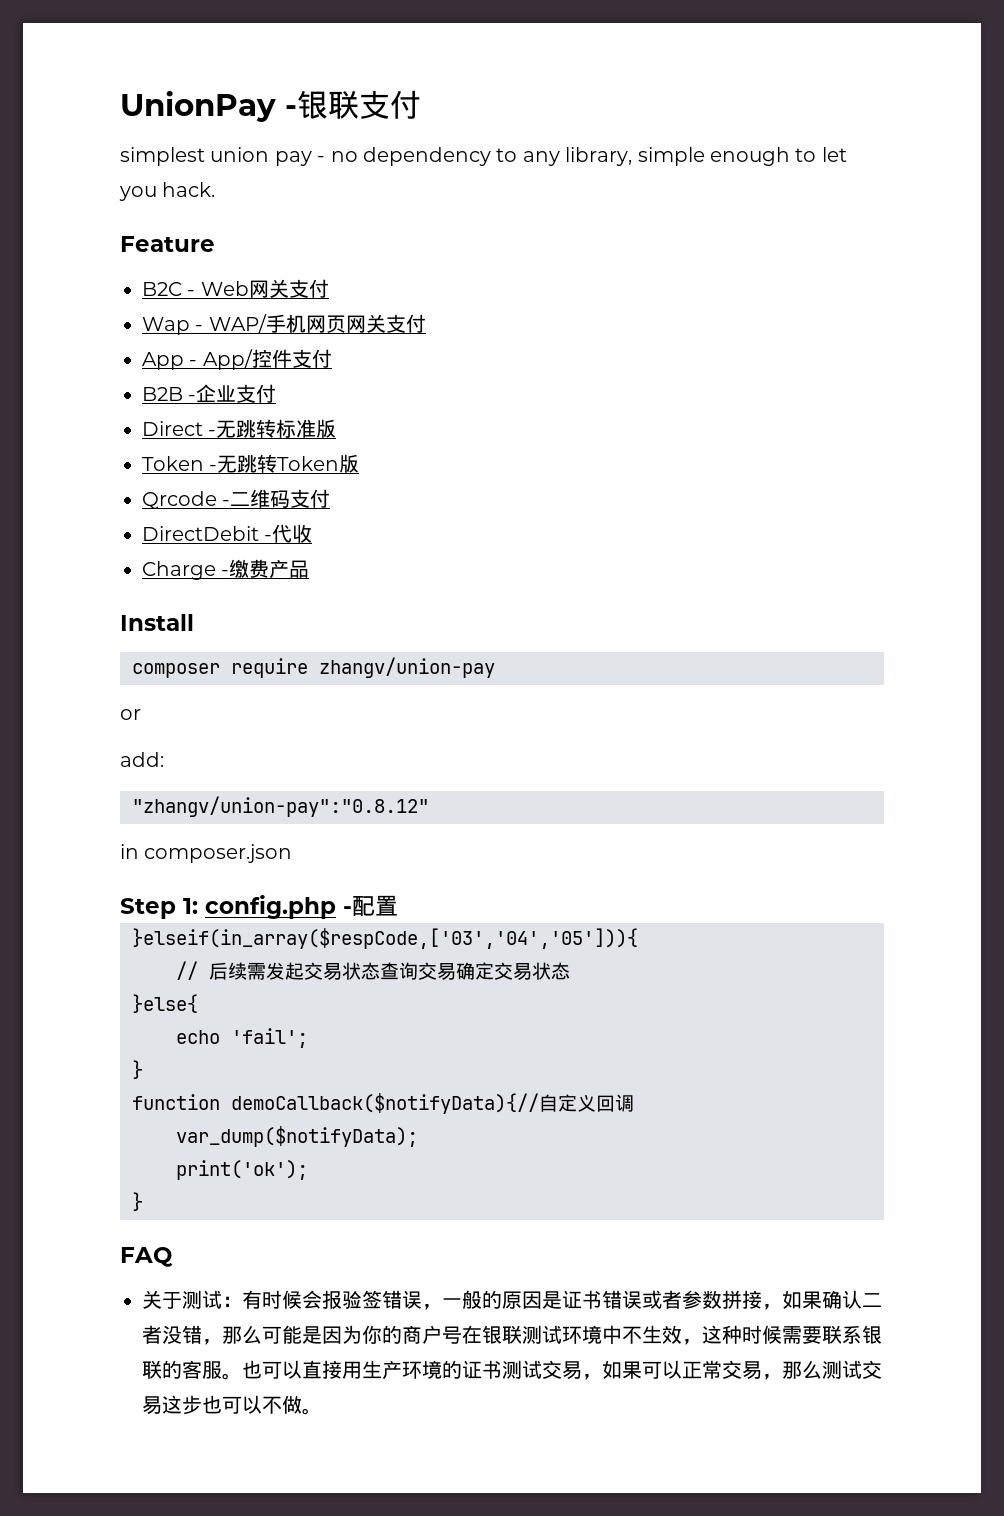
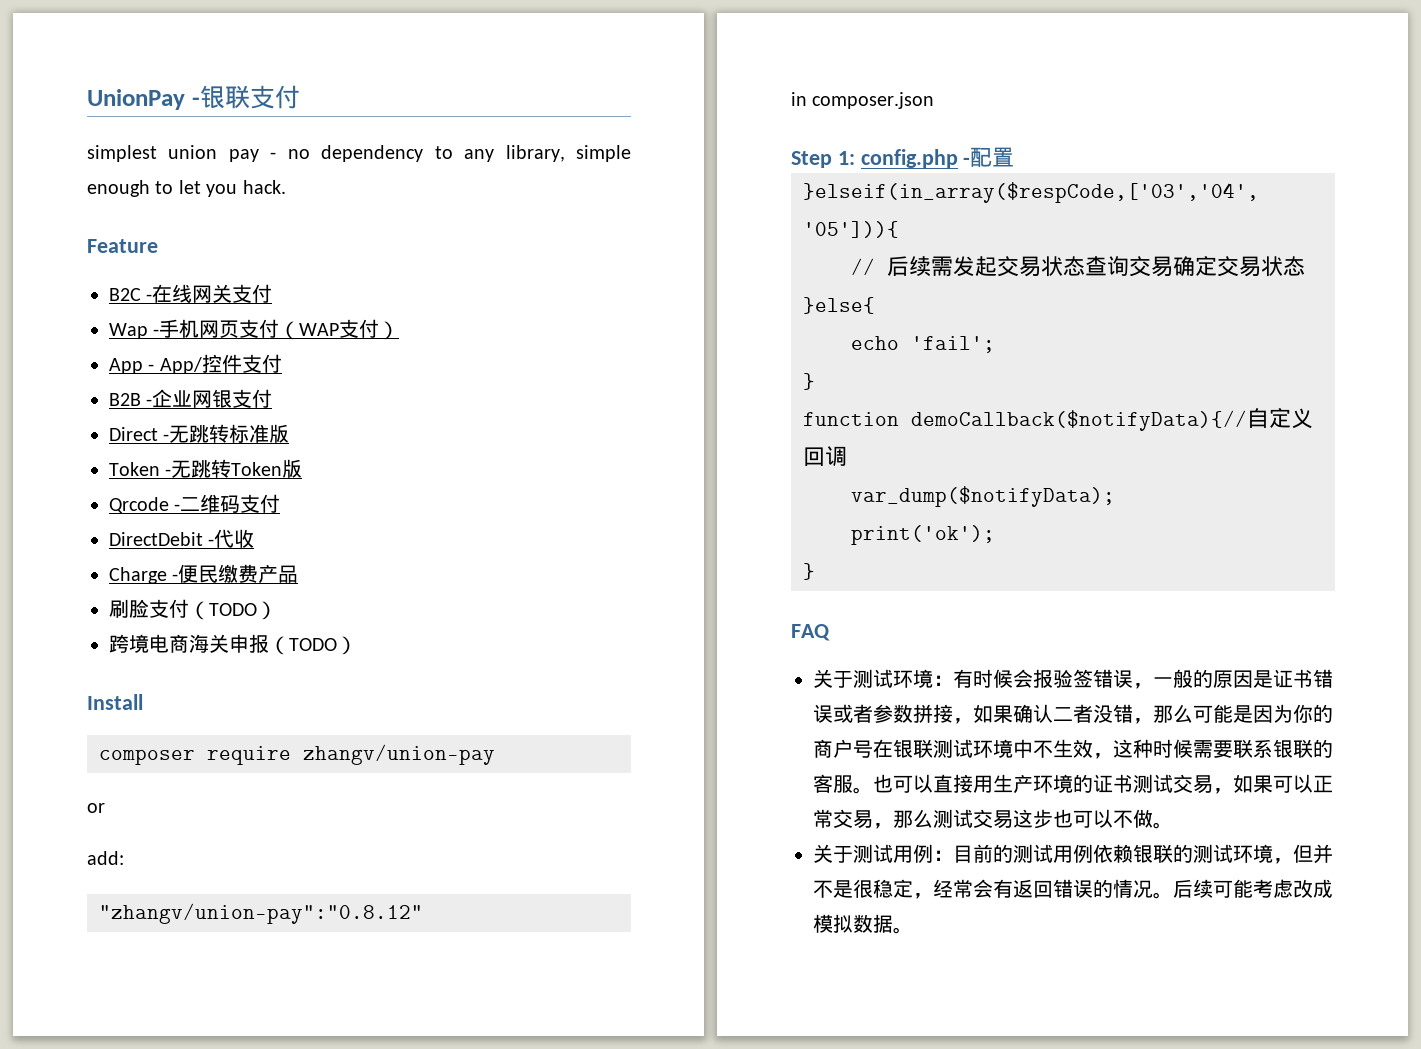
[200,281,249,296] Web -> [152,284,193,303] 在线
[208,314,267,333] WAP/ -> (160, 332) none
[345,314,426,333] 网关支付 -> [239,319,400,340] 支付（WAP支付）
(237, 393) none -> [192,389,233,408] 网银
(230, 573) none -> [178,564,219,583] 便民
(310, 569) none -> [109,599,277,620] [109,634,357,655] // 刷脸支付（TODO） // 跨境电商海关申报（TODO）
(222, 1299) none -> [893,669,933,688] 环境
(322, 1411) none -> [813,844,1333,864] [813,879,1333,899] [813,914,913,934] // 关于测试用例：目前的测试用例依赖银联的测试环境，但并不是很稳定，经常会有返回错误的情况。后续可能考虑改成模拟数据。

